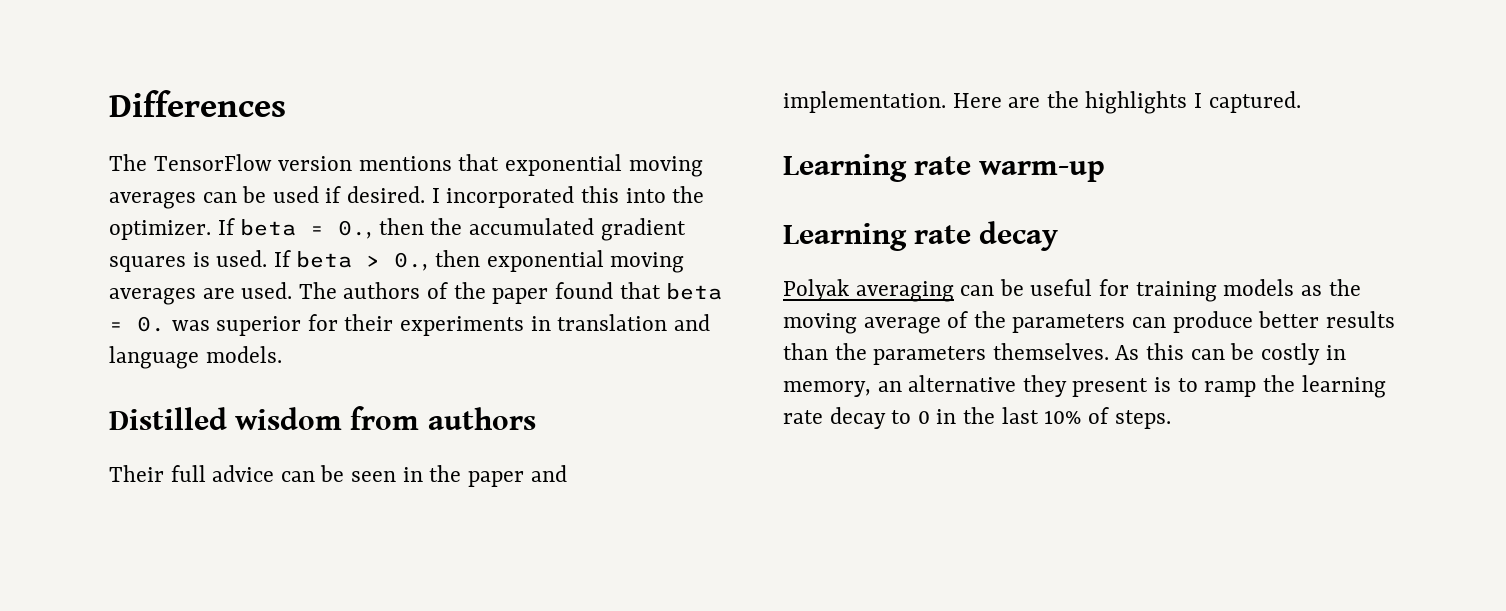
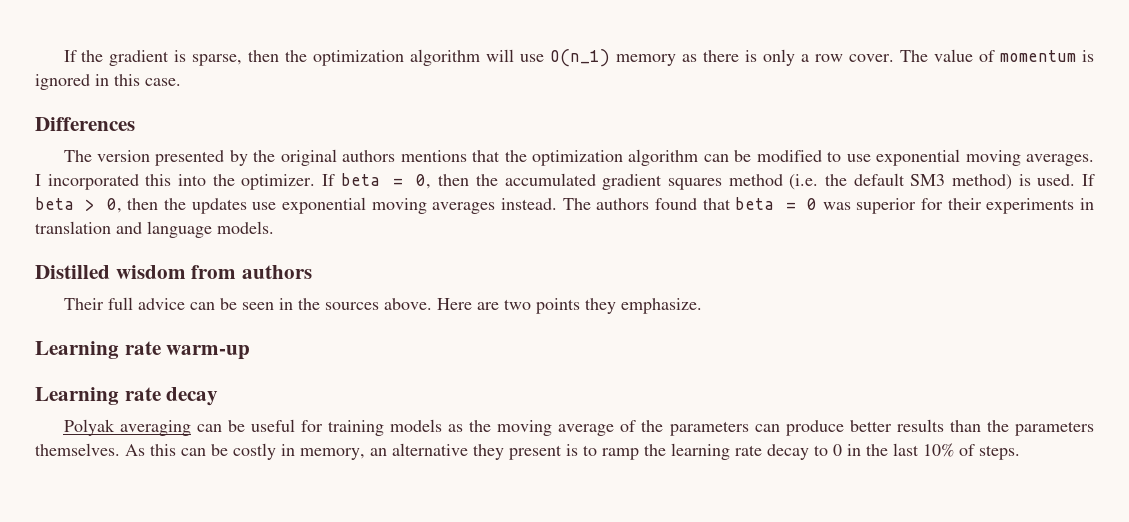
[109,90,286,117] [109,154,703,177] [109,186,426,209] Differences // The TensorFlow version mentions that exponential moving averages can be used if desired. -> [63,49,1095,67] [35,74,181,90] [35,117,135,131] [63,149,1094,166] If the gradient is sparse, then the optimization algorithm will use O(n_1) memory as there is only a row cover. The value of momentum is ignored in this case. // Differences // The version presented by the original authors mentions that the optimization algorithm can be modified to use exponential moving averages.
[338,220,373,239] 0., -> [416,174,432,189] 0,
(186, 264) none -> [728,173,1012,190] method (i.e. the default SM3 method)
[394,250,685,273] [109,282,549,305] 0., then exponential moving averages are used. The authors of the paper -> [106,197,650,214] 0, then the updates use exponential moving averages instead. The authors
[137,316,165,332] 0. -> [806,198,817,210] 0
[467,465,567,487] [783,91,1301,114] paper and implementation. Here are the highlights I captured. -> [324,298,702,314] sources above. Here are two points they emphasize.

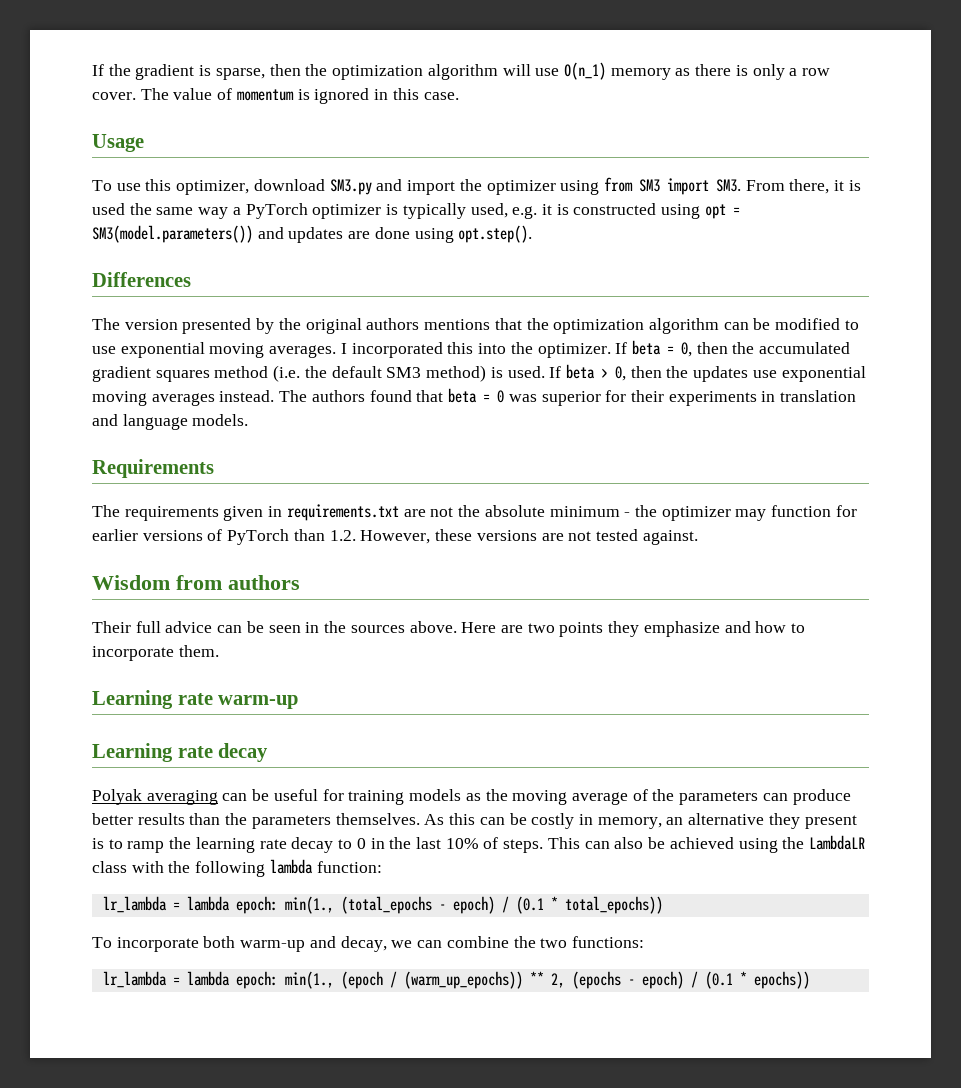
(181, 82) none -> [92,134,144,152] [92,177,861,195] [92,203,740,219] [92,225,533,243] // Usage // To use this optimizer, download SM3.py and import the optimizer using from SM3 import SM3. From there, it is used the same way a PyTorch optimizer is typically used, e.g. it is constructed using opt = SM3(model.parameters()) and updates are done using opt.step().
[35,265,186,279] Distilled wisdom -> [92,459,214,478] [92,504,857,521] [92,529,698,545] [92,575,170,590] Requirements // The requirements given in requirements.txt are not the absolute minimum - the optimizer may function for earlier versions of PyTorch than 1.2. However, these versions are not tested against. // Wisdom
[620,298,702,314] emphasize. -> [643,621,806,637] [92,645,219,661] emphasize and how to incorporate them.
(1020, 452) none -> [547,835,865,853] [92,859,382,877] [102,896,663,914] [92,936,644,952] [102,971,810,989] This can also be achieved using the LambdaLR class with the following lambda function: // lr_lambda = lambda epoch: min(1., (total_epochs - epoch) / (0.1 * total_epochs)) // To incorporate both warm-up and decay, we can combine the two functions: // lr_lambda = lambda epoch: min(1., (epoch / (warm_up_epochs)) ** 2, (epochs - epoch) / (0.1 * epochs))

